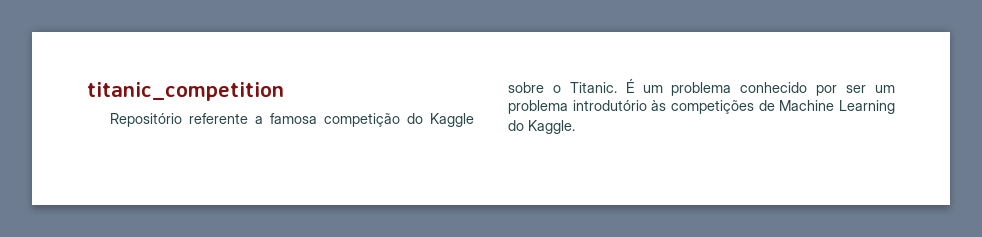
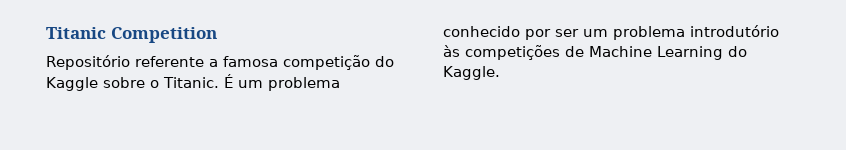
[87,82,284,101] titanic_competition -> [46,27,217,43] Titanic Competition

